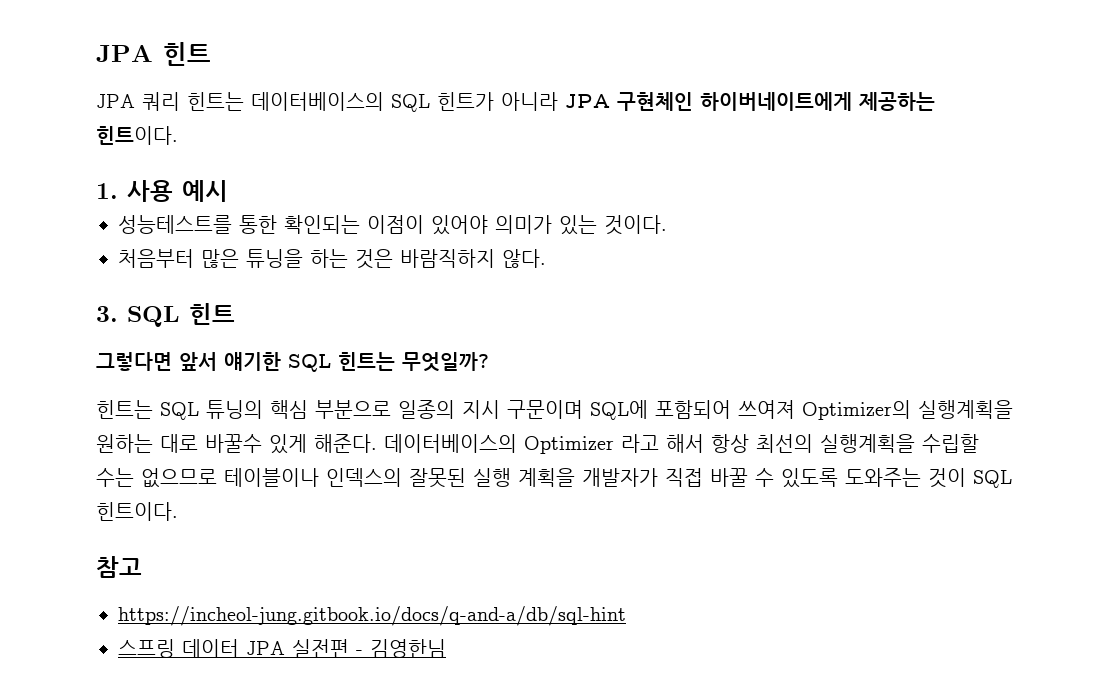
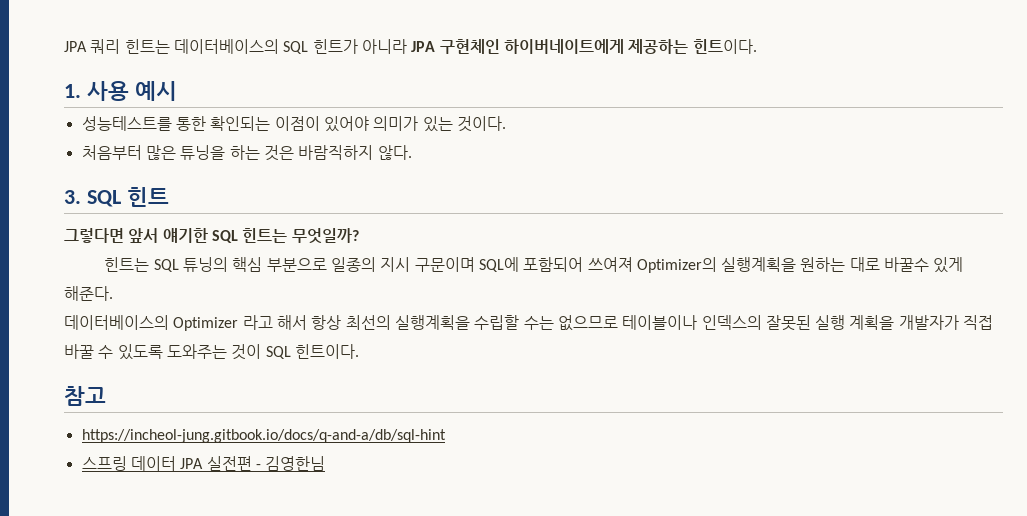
[96,42,211,66] [96,94,135,108] JPA 힌트 // JPA -> [64,41,87,52] JPA
(377, 443) none -> (113, 293) //

